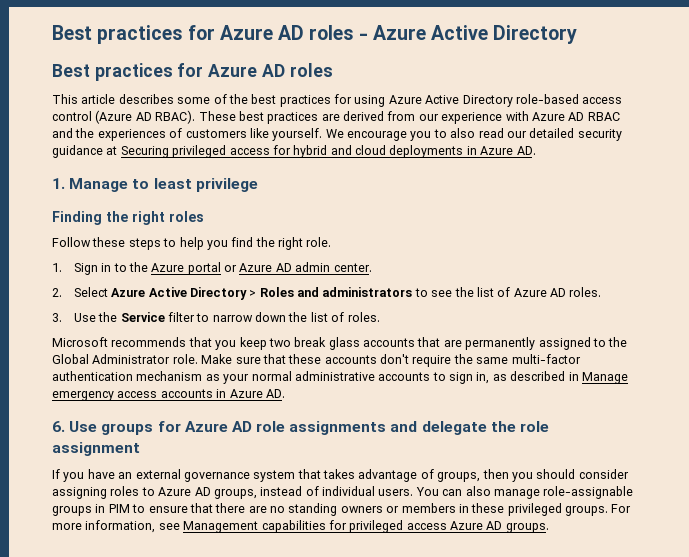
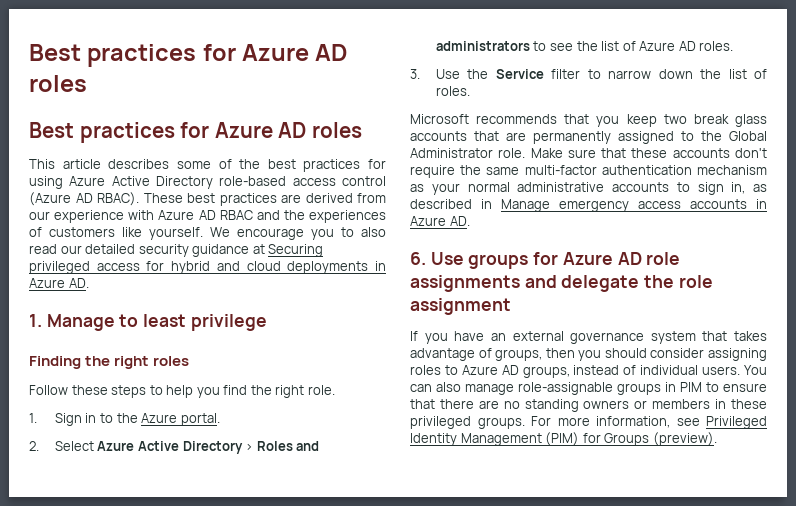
[52,25,578,44] Best practices for Azure AD roles - Azure Active Directory -> [29,44,348,67] [29,75,87,92] Best practices for Azure AD roles
[187,262,372,275] portal or Azure AD admin center. -> [180,413,220,426] portal.
[183,520,549,533] Management capabilities for privileged access Azure AD groups. -> [706,416,767,429] [410,432,717,446] Privileged Identity Management (PIM) for Groups (preview).

